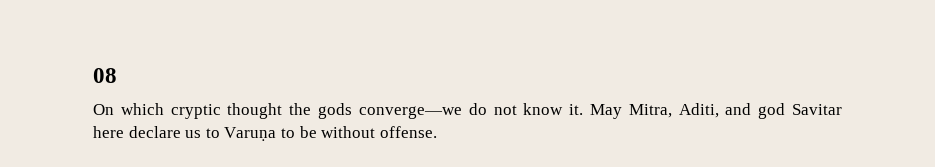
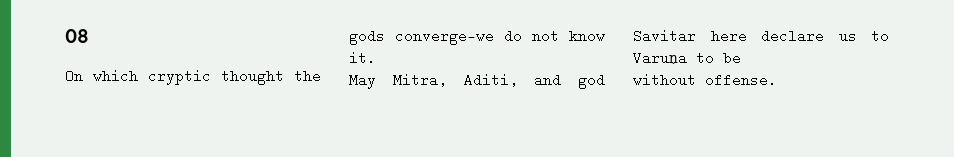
(584, 109) none -> (376, 58) //
(317, 132) none -> (741, 58) //

